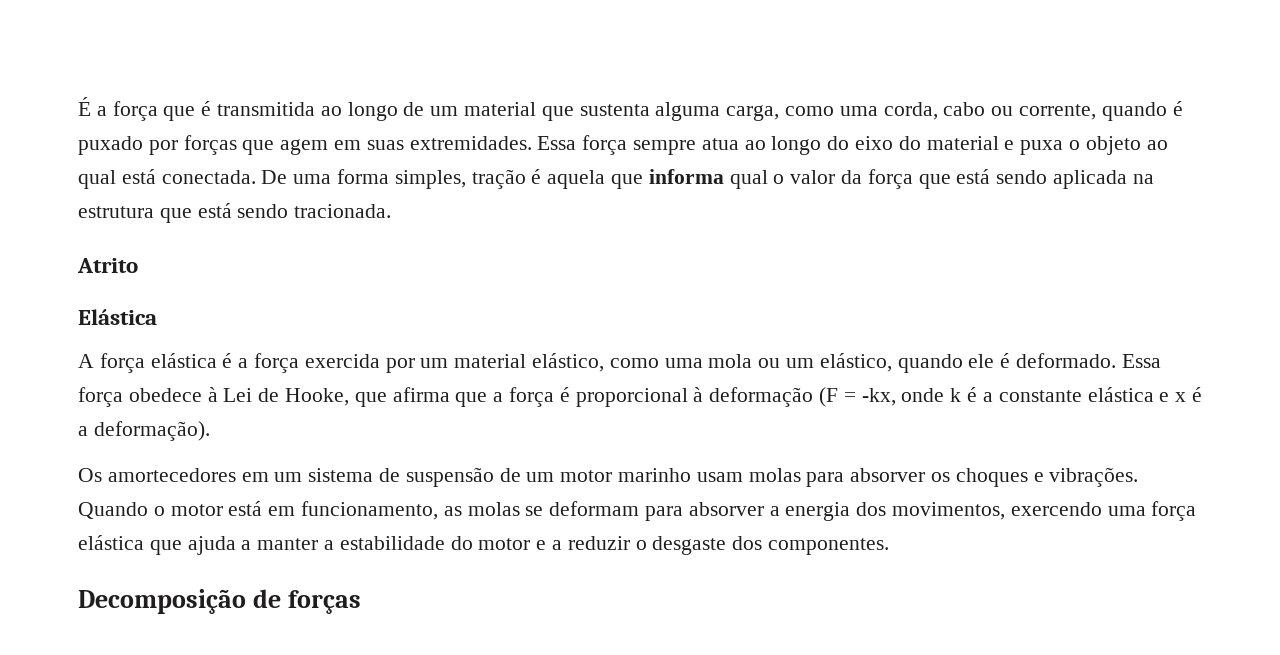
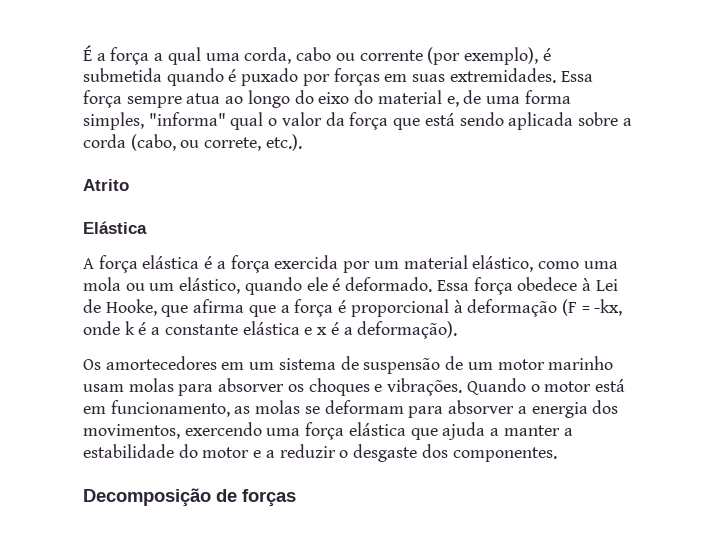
[163,101,1097,121] que é transmitida ao longo de um material que sustenta alguma carga, como uma corda, cabo ou corrente, -> [154,47,551,65] [83,68,162,82] a qual uma corda, cabo ou corrente (por exemplo), é submetida
[242,139,329,155] que agem -> (380, 77) none
[1004,136,1168,155] [78,169,724,189] e puxa o objeto ao qual está conectada. De uma forma simples, tração é aquela que informa -> [446,90,571,107] [83,112,226,130] e, de uma forma simples, "informa"
[1132,174,1154,184] [78,203,392,223] na estrutura que está sendo tracionada. -> [577,112,632,126] [83,134,302,151] sobre a corda (cabo, ou correte, etc.).

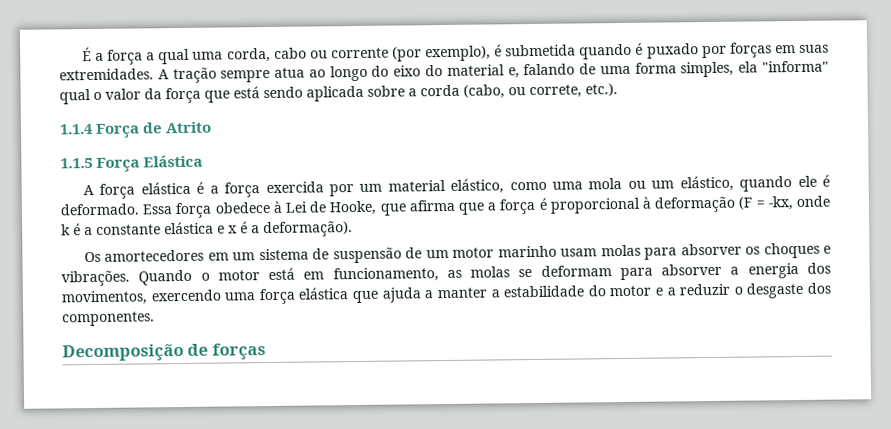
[560,71,593,82] [83,90,122,108] Essa força -> [157,67,217,84] A tração
(459, 101) none -> [523,63,576,76] falando
(144, 121) none -> [738,61,759,73] ela
(302, 142) none -> [59,122,164,138] 1.1.4 Força de
(129, 185) none -> [60,157,141,172] 1.1.5 Força

